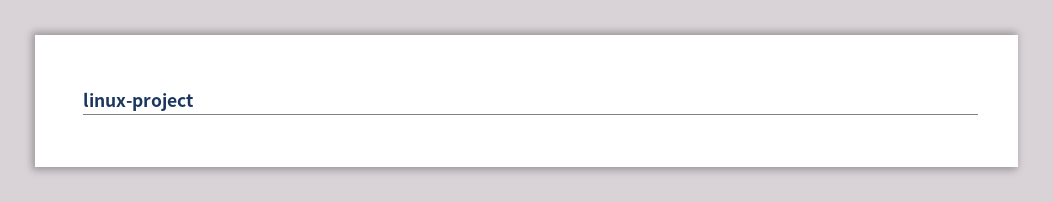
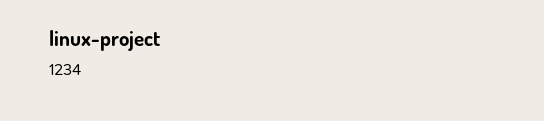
(194, 101) none -> [49,64,81,75] // 1234

